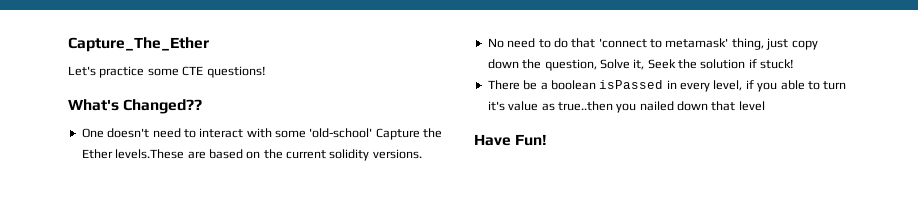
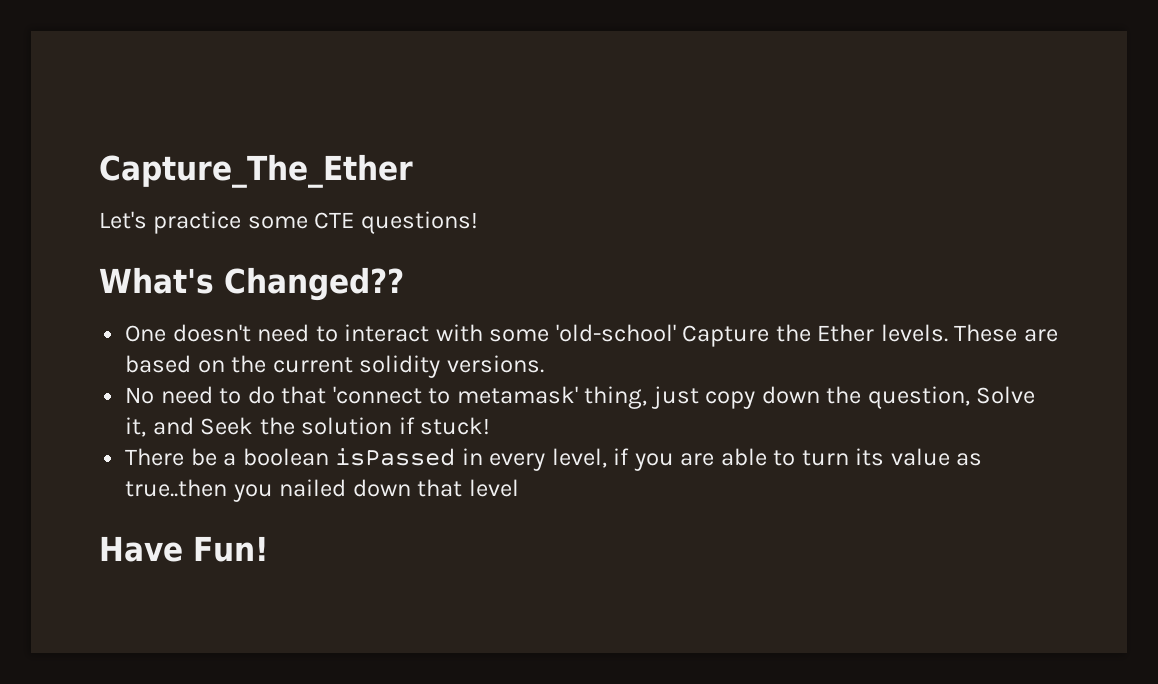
[115,149,185,159] levels.These -> [880,324,1018,342] levels. These
(645, 64) none -> [152,417,194,435] and
(778, 87) none -> [680,453,715,466] are
[487,101,505,111] it's -> [855,448,885,466] its

